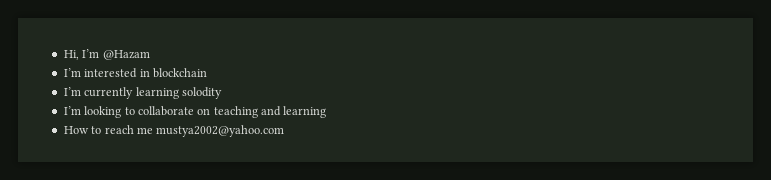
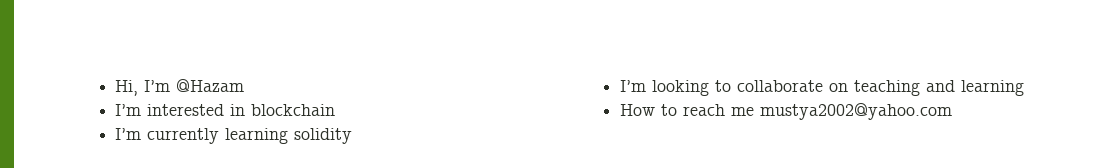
[181,87,222,99] solodity -> [294,128,353,144] solidity

